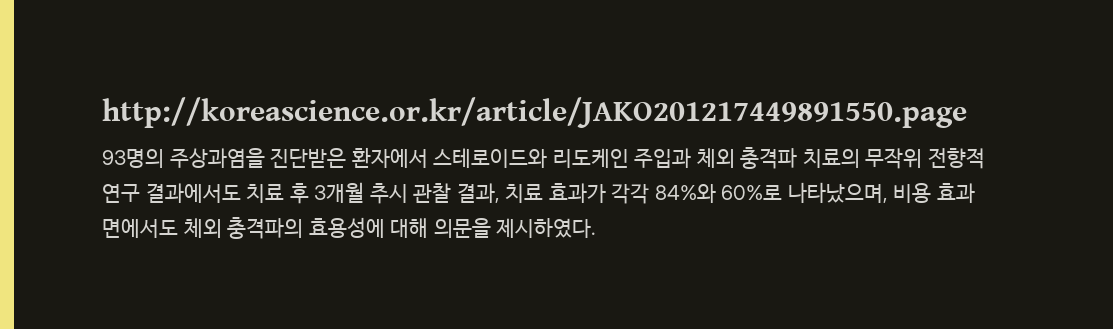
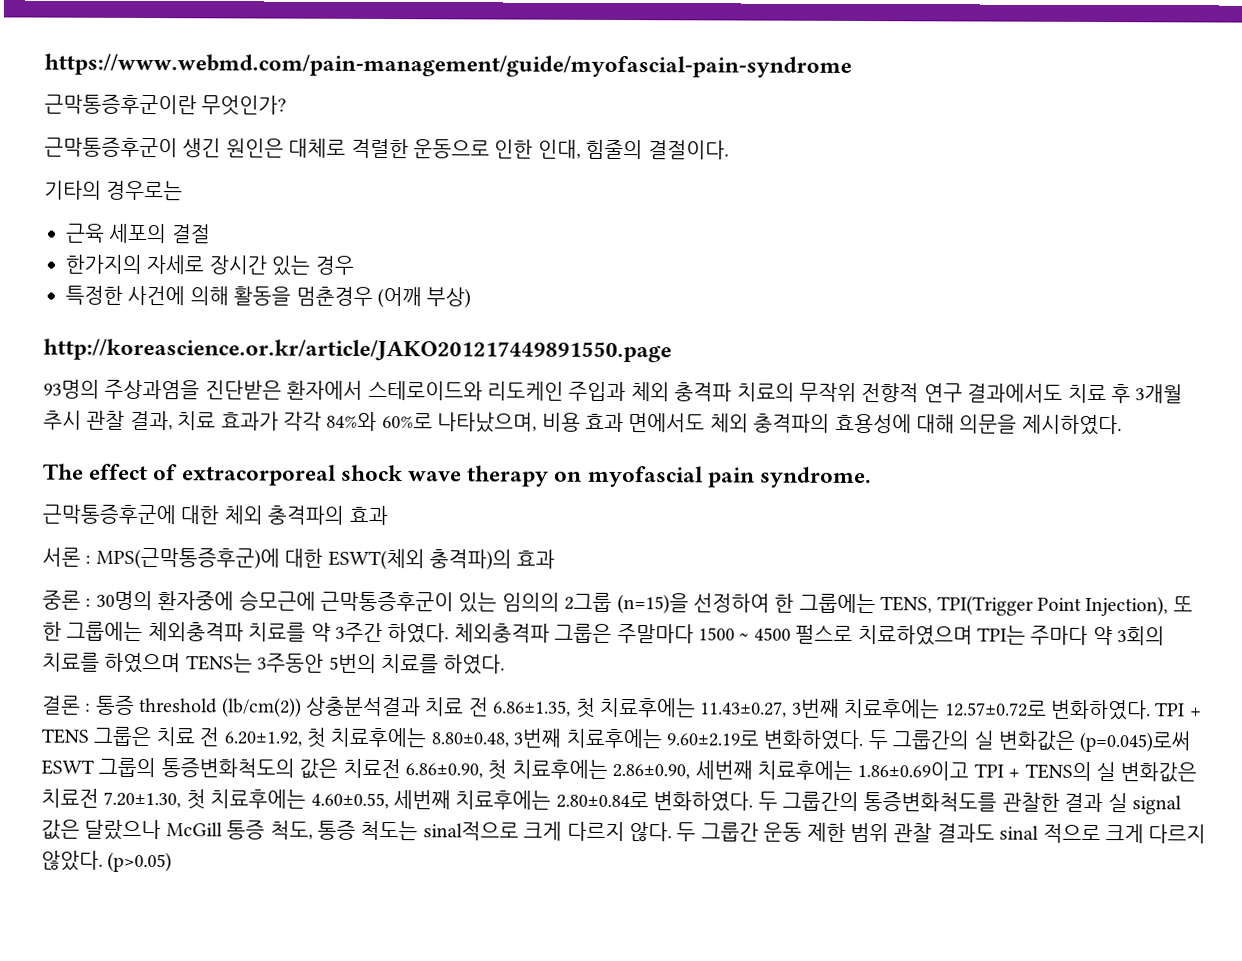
(102, 112) none -> [44,53,852,78] [44,94,288,116] [44,137,729,160] [44,180,184,201] [65,223,211,244] [65,254,354,276] [65,285,472,309] https://www.webmd.com/pain-management/guide/myofascial-pain-syndrome // 근막통증후군이란 무엇인가? // 근막통증후군이 생긴 원인은 대체로 격렬한 운동으로 인한 인대, 힘줄의 결절이다. // 기타의 경우로는 // 근육 세포의 결절 // 한가지의 자세로 장시간 있는 경우 // 특정한 사건에 의해 활동을 멈춘경우 (어깨 부상) //
(597, 228) none -> [42,463,873,489] [42,504,388,526] [42,547,556,571] [42,590,1193,617] [42,621,1166,646] [42,652,506,675] [42,695,1202,721] [41,726,1192,753] [41,757,1198,783] [41,788,1182,815] [41,819,1207,844] [41,850,173,873] // The effect of extracorporeal shock wave therapy on myofascial pain syndrome. // 근막통증후군에 대한 체외 충격파의 효과 // 서론 : MPS(근막통증후군)에 대한 ESWT(체외 충격파)의 효과 // 중론 : 30명의 환자중에 승모근에 근막통증후군이 있는 임의의 2그룹 (n=15)을 선정하여 한 그룹에는 TENS, TPI(Trigger Point Injection), 또 한 그룹에는 체외충격파 치료를 약 3주간 하였다. 체외충격파 그룹은 주말마다 1500 ~ 4500 펄스로 치료하였으며 TPI는 주마다 약 3회의 치료를 하였으며 TENS는 3주동안 5번의 치료를 하였다. // 결론 : 통증 threshold (lb/cm(2)) 상충분석결과 치료 전 6.86±1.35, 첫 치료후에는 11.43±0.27, 3번째 치료후에는 12.57±0.72로 변화하였다. TPI + TENS 그룹은 치료 전 6.20±1.92, 첫 치료후에는 8.80±0.48, 3번째 치료후에는 9.60±2.19로 변화하였다. 두 그룹간의 실 변화값은 (p=0.045)로써 ESWT 그룹의 통증변화척도의 값은 치료전 6.86±0.90, 첫 치료후에는 2.86±0.90, 세번째 치료후에는 1.86±0.69이고 TPI + TENS의 실 변화값은 치료전 7.20±1.30, 첫 치료후에는 4.60±0.55, 세번째 치료후에는 2.80±0.84로 변화하였다. 두 그룹간의 통증변화척도를 관찰한 결과 실 signal 값은 달랐으나 McGill 통증 척도, 통증 척도는 sinal적으로 크게 다르지 않다. 두 그룹간 운동 제한 범위 관찰 결과도 sinal 적으로 크게 다르지 않았다. (p>0.05)

